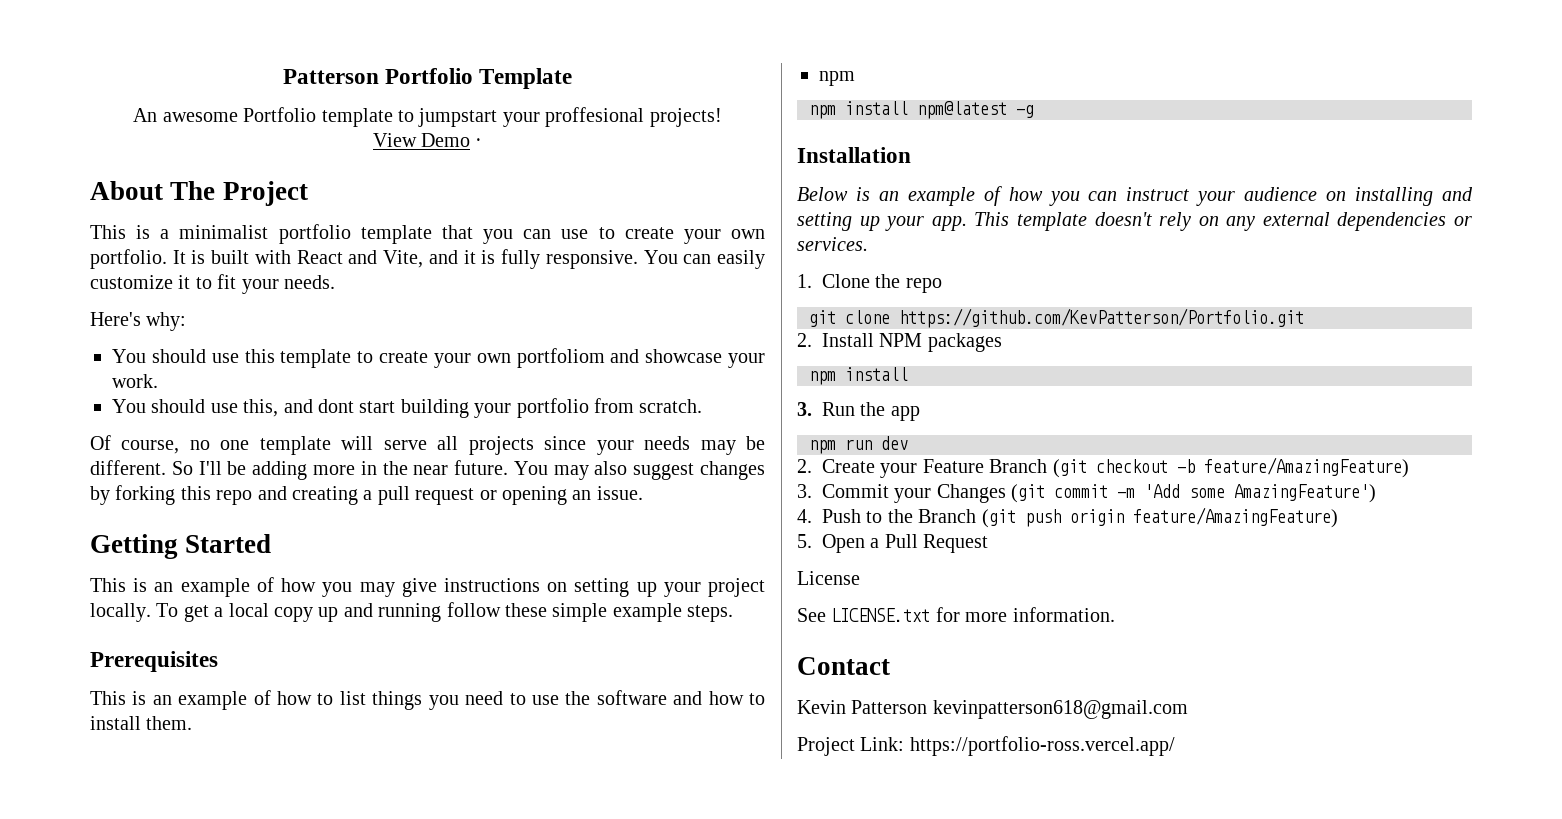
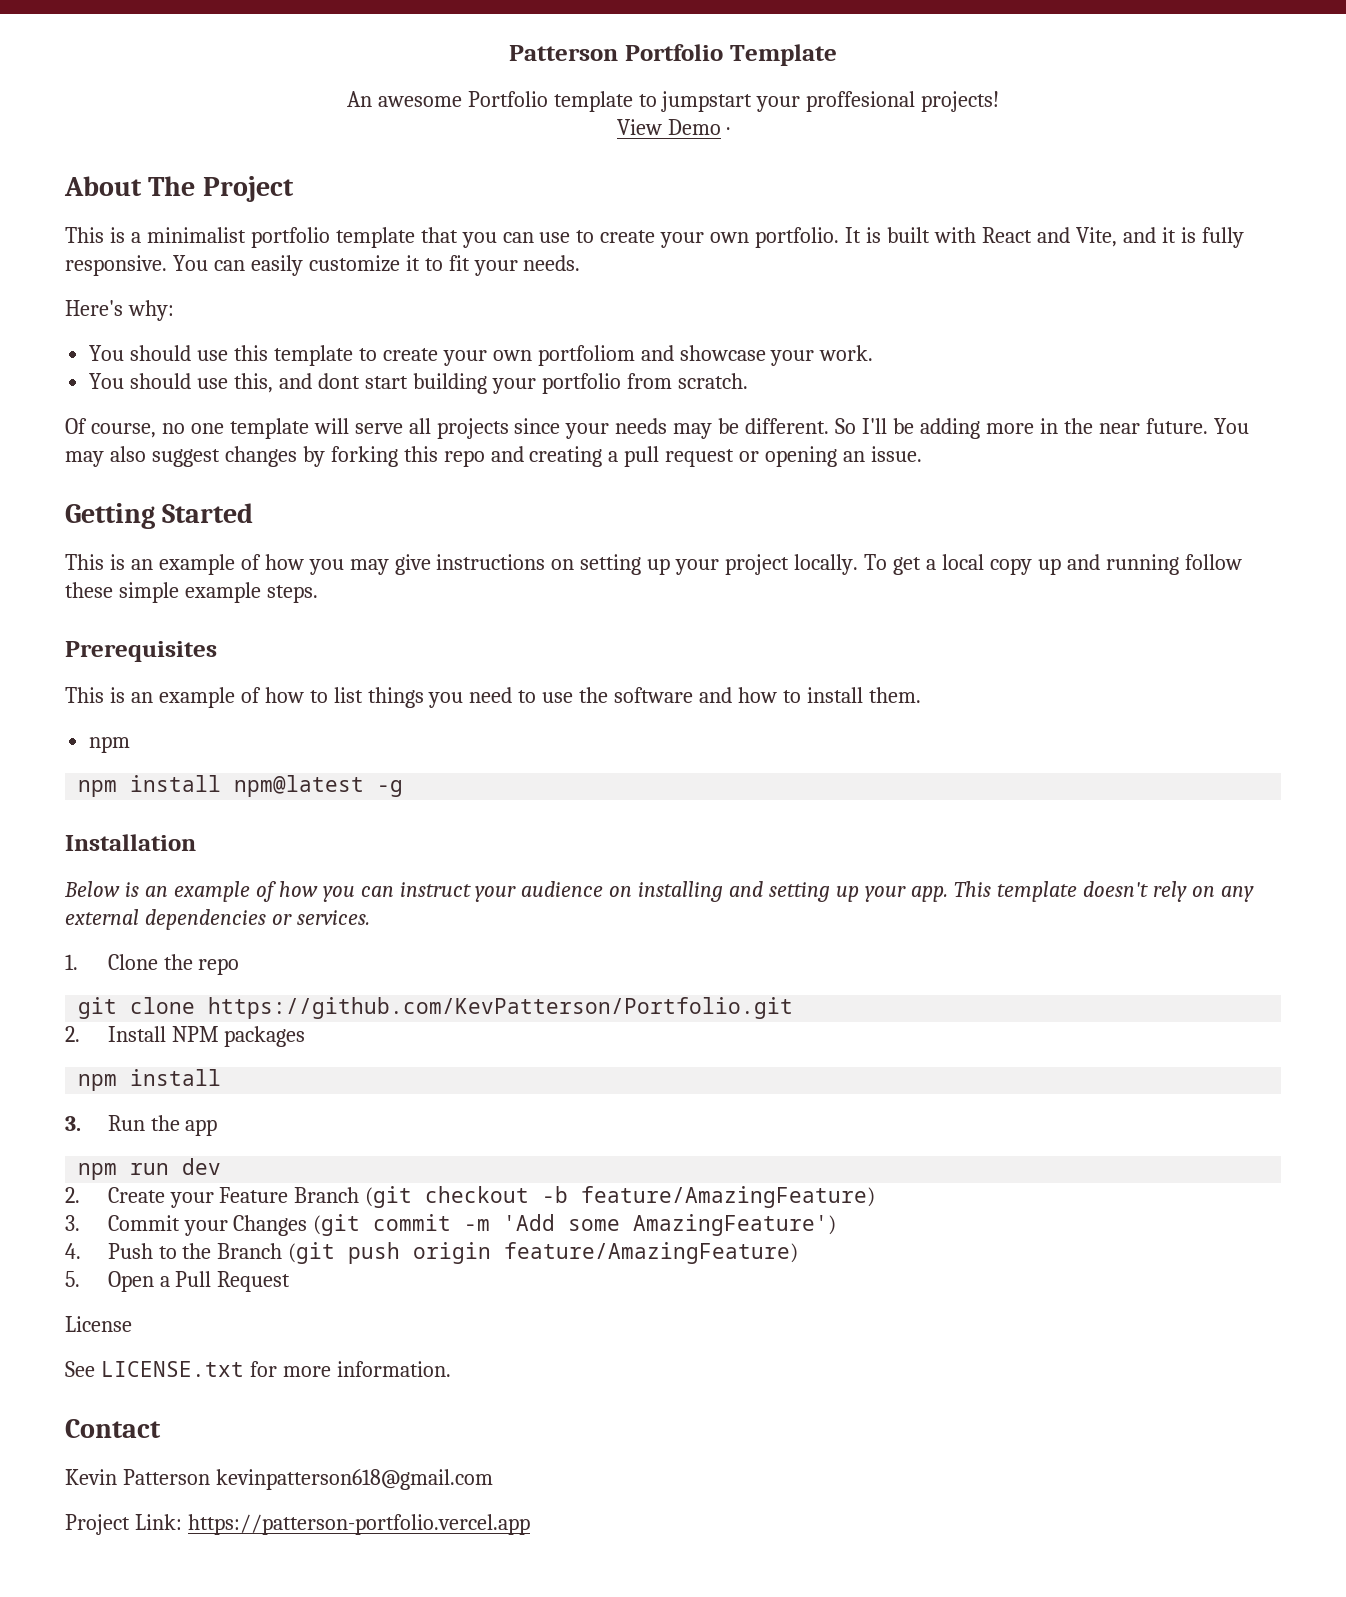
[909,736,1175,756] https://portfolio-ross.vercel.app/ -> [187,1514,530,1535] https://patterson-portfolio.vercel.app

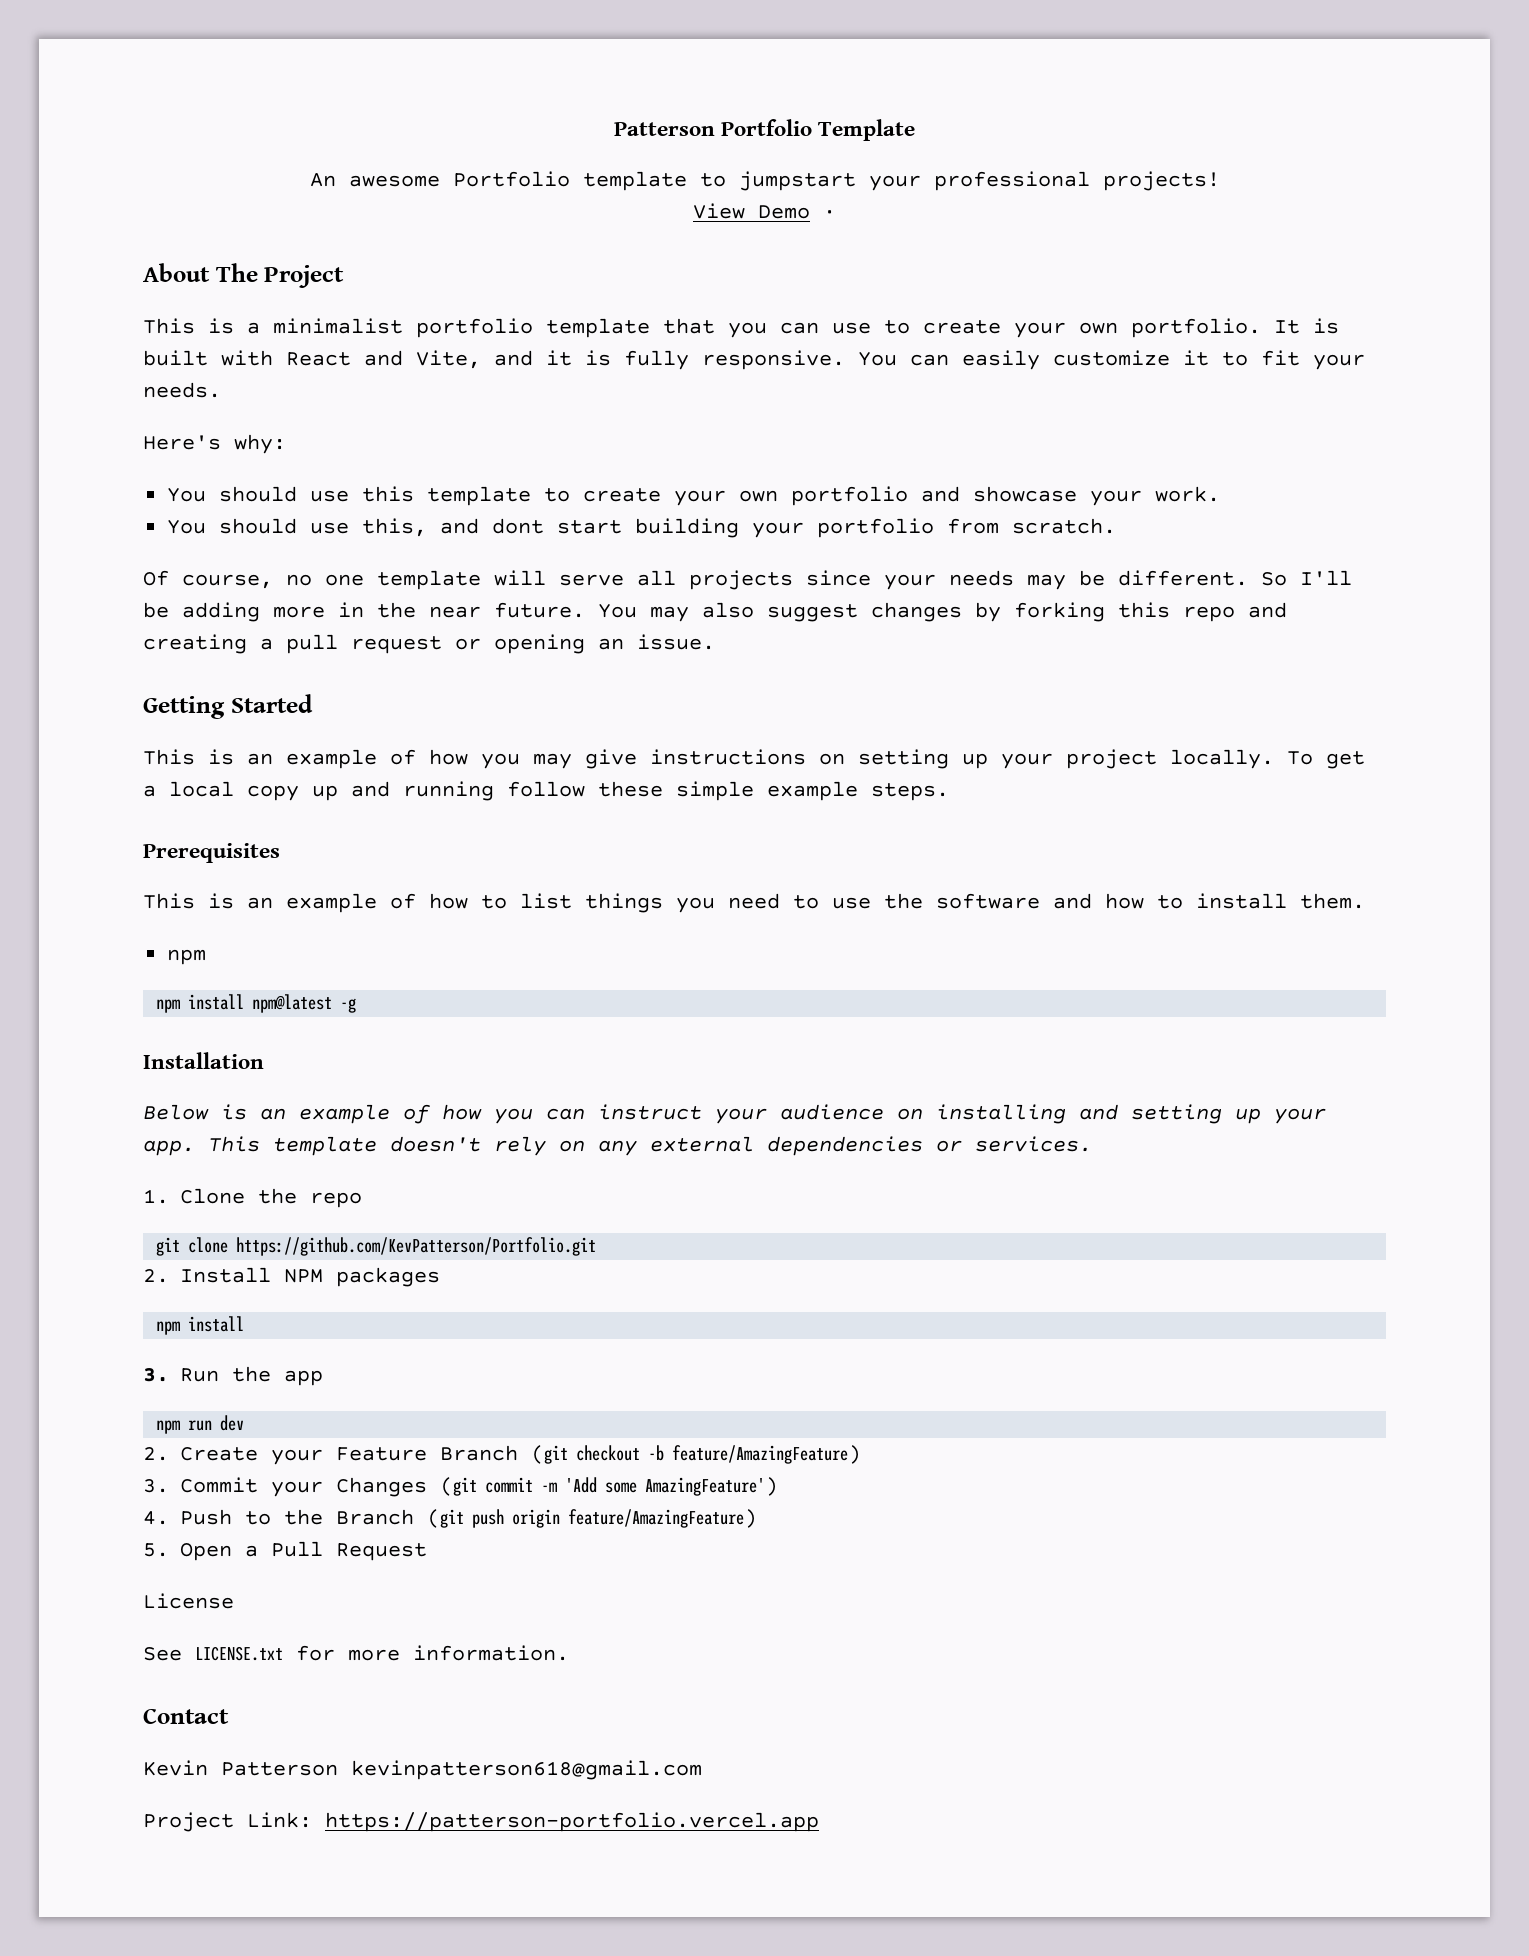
[806,91,916,112] proffesional -> [933,171,1090,191] professional
[537,345,635,366] portfoliom -> [791,486,909,506] portfolio

